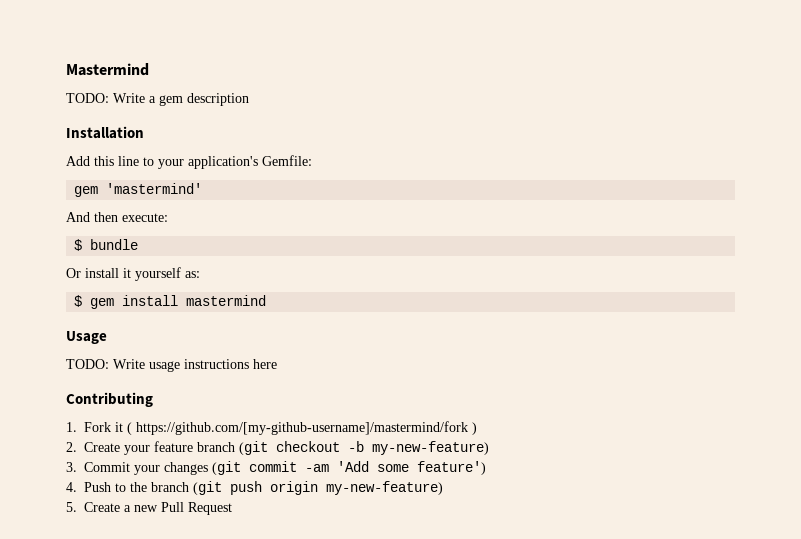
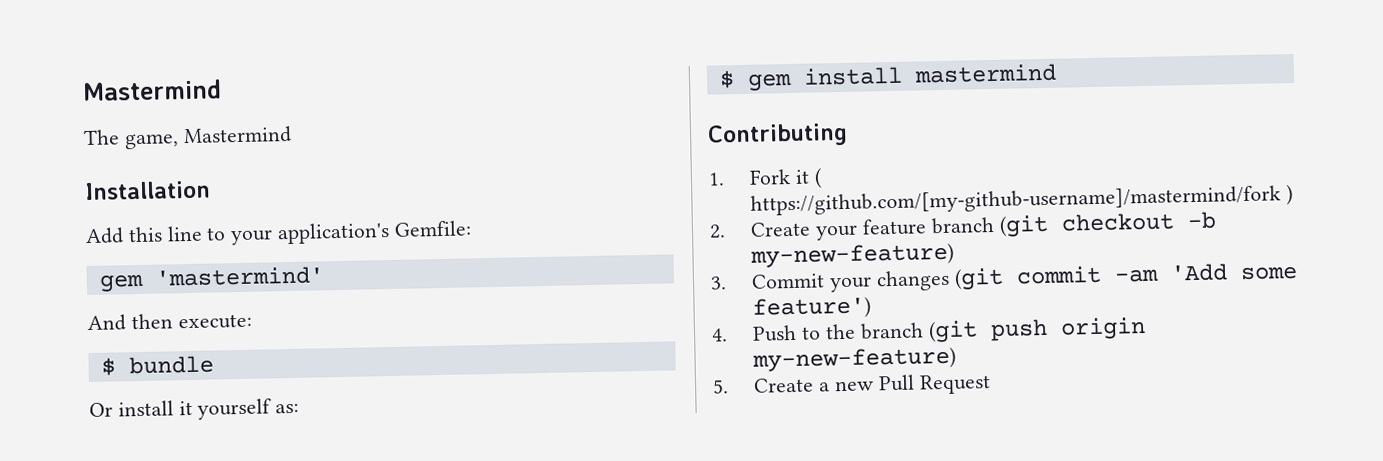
[66,63,149,76] [66,93,249,106] Mastermind // TODO: Write a gem description -> [82,79,222,102] [83,125,292,150] Mastermind // The game, Mastermind
[66,331,107,344] [66,359,277,372] // Usage // TODO: Write usage instructions here -> (1057, 73) none

